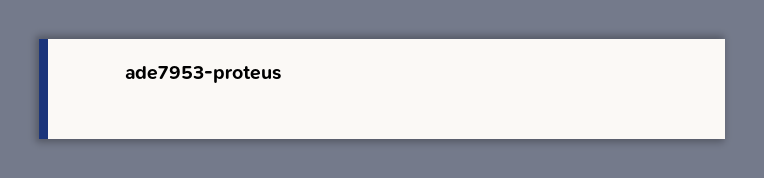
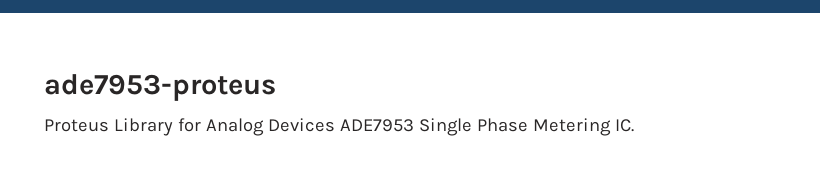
(281, 74) none -> [44,118,634,136] // Proteus Library for Analog Devices ADE7953 Single Phase Metering IC.

